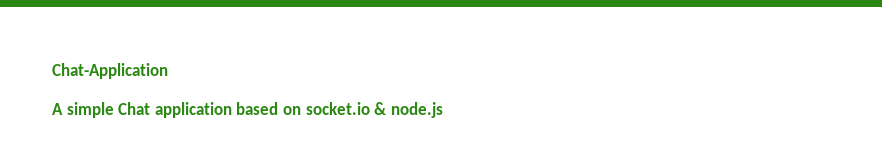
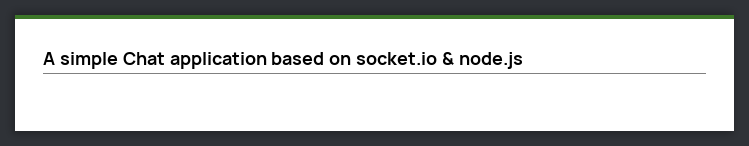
[52,63,168,79] Chat-Application // -> (43, 58) none

